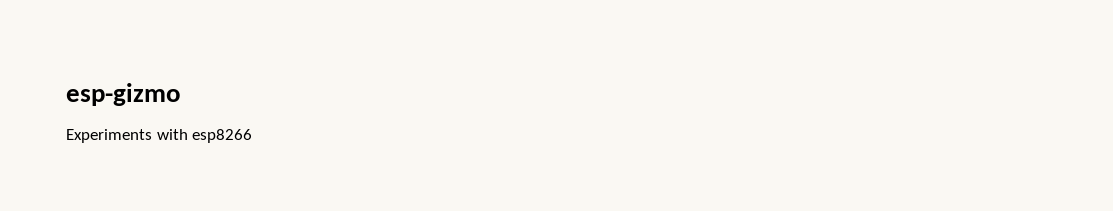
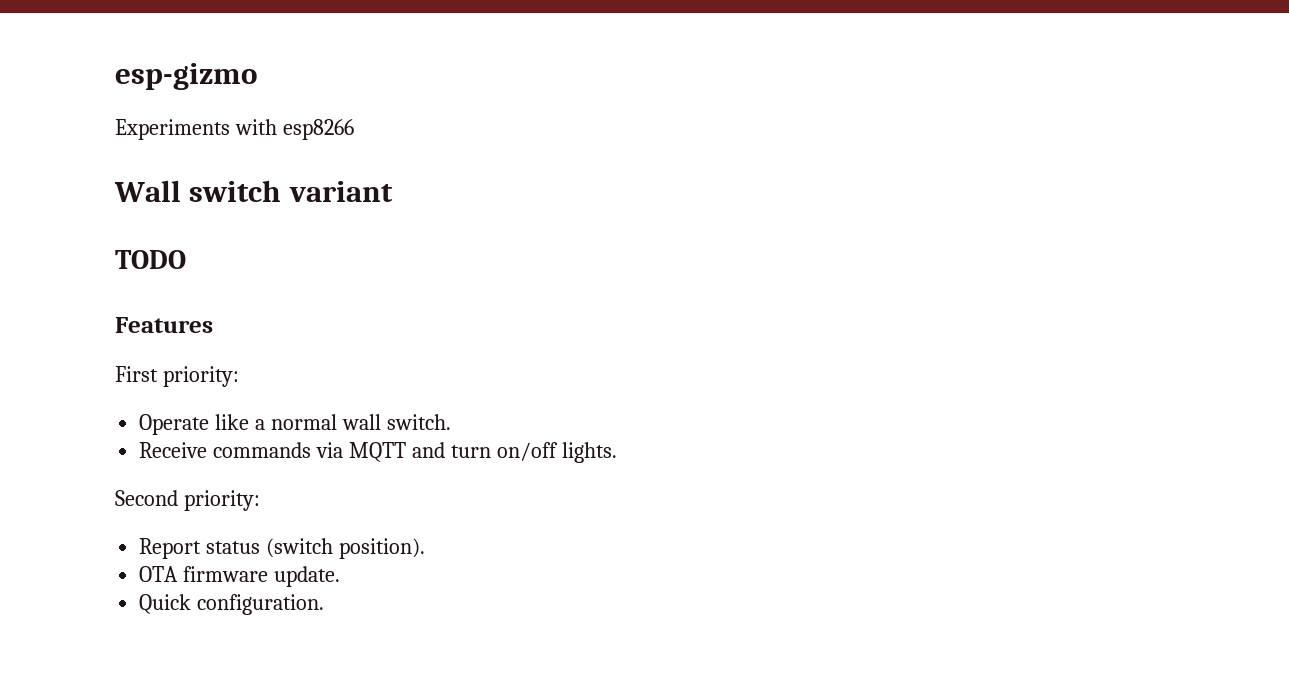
(253, 136) none -> [114,180,393,202] [115,250,186,269] [115,317,213,333] [115,366,239,387] [139,414,451,435] [139,442,617,463] [115,490,260,511] [139,538,426,559] [139,566,341,587] [139,594,325,615] // Wall switch variant // TODO // Features // First priority: // Operate like a normal wall switch. // Receive commands via MQTT and turn on/off lights. // Second priority: // Report status (switch position). // OTA firmware update. // Quick configuration.

